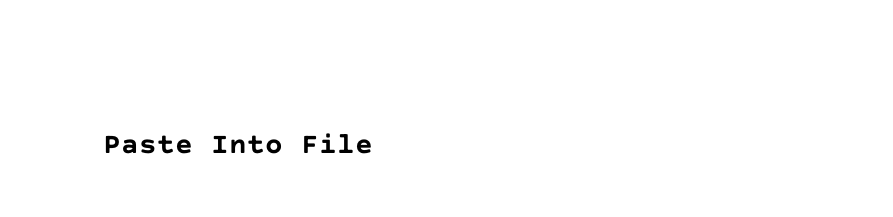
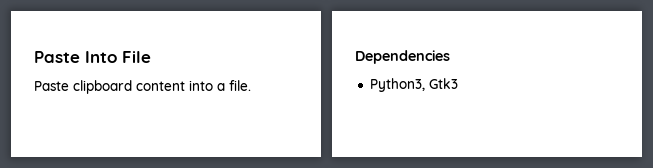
(373, 143) none -> [34,80,251,94] [355,50,450,64] [369,78,458,92] // Paste clipboard content into a file. // Dependencies // Python3, Gtk3

